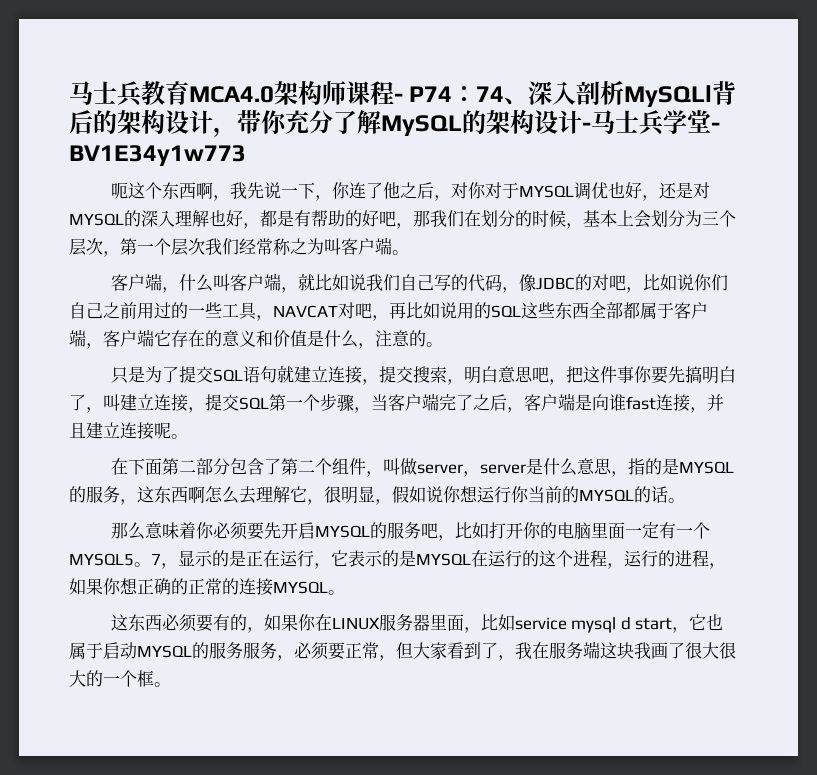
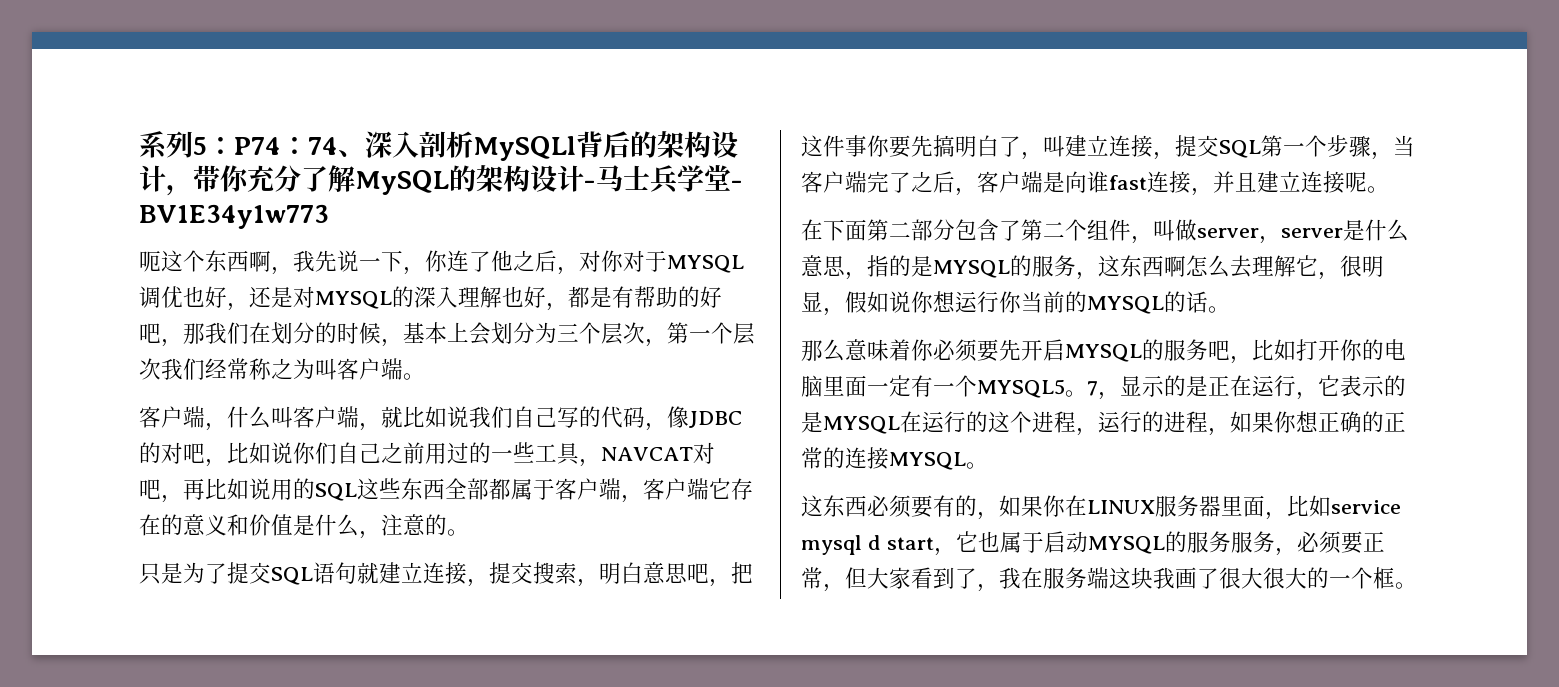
[69,81,403,106] 马士兵教育MCA4.0架构师课程- -> [139,131,234,159] 系列5：

